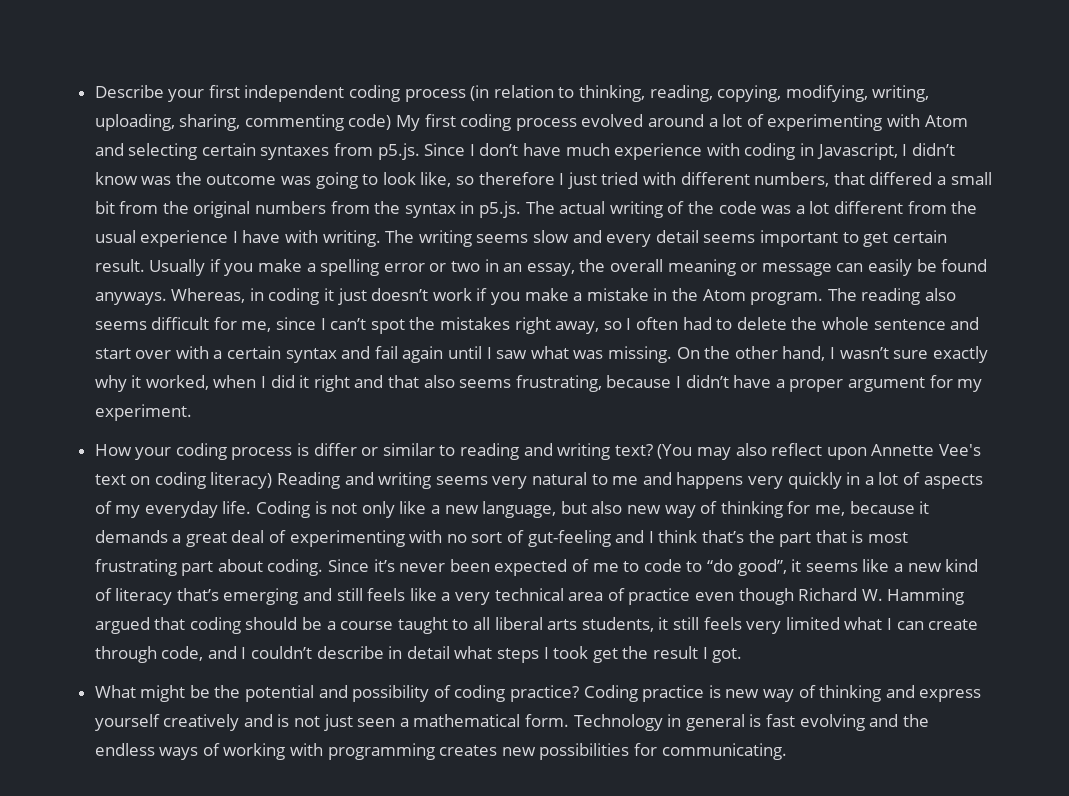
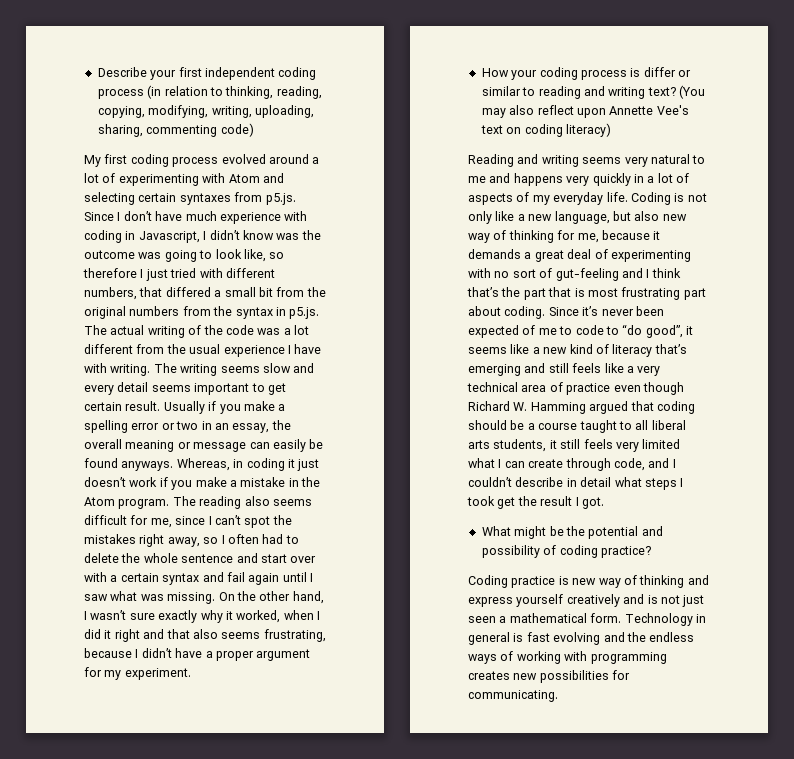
(392, 122) none -> (254, 130) //
(273, 480) none -> (611, 130) //
(580, 693) none -> (651, 552) //

